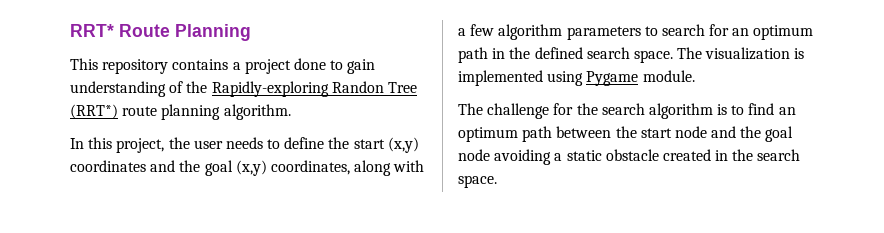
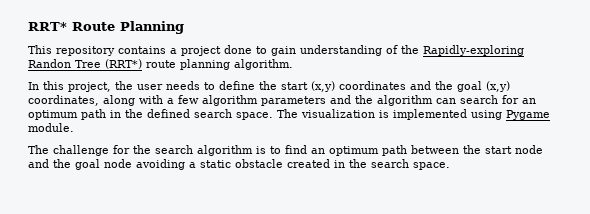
[644,26,658,36] to -> [330,95,456,106] and the algorithm can

